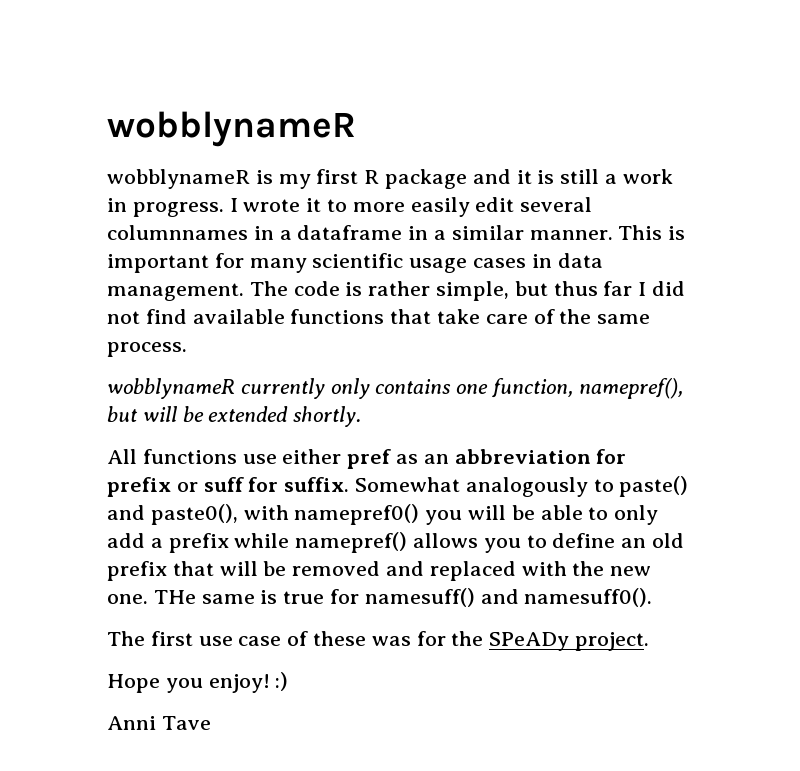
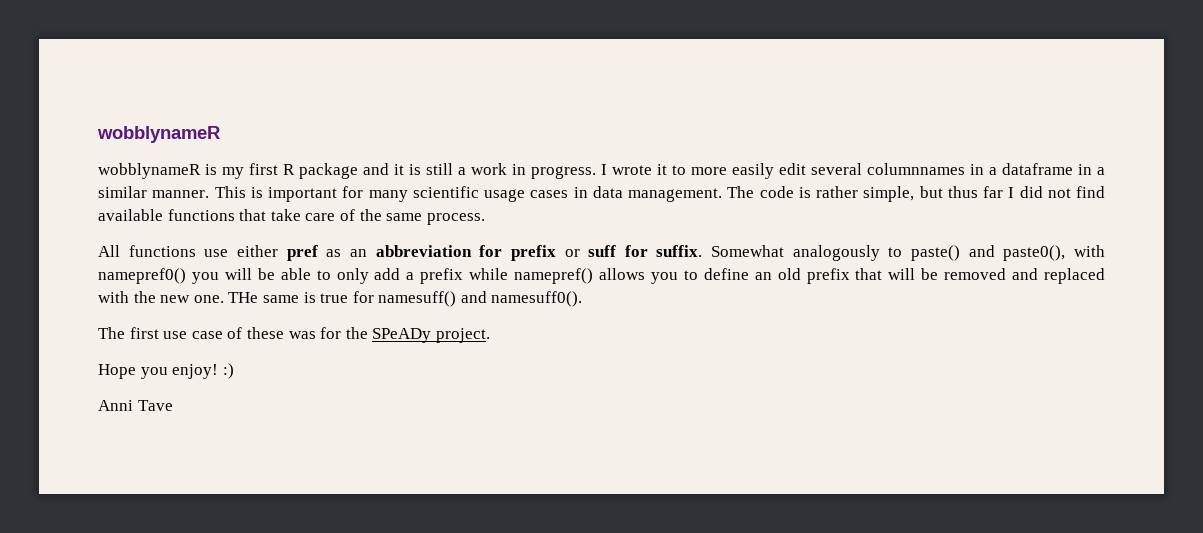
[107,378,683,399] [107,406,362,427] // wobblynameR currently only contains one function, namepref(), but will be extended shortly. -> (485, 219) none

